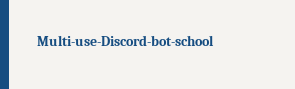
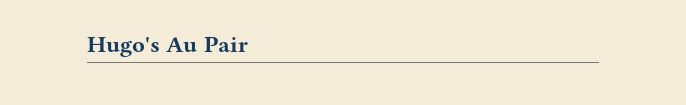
[37,35,214,46] Multi-use-Discord-bot-school -> [87,36,248,57] Hugo's Au Pair

